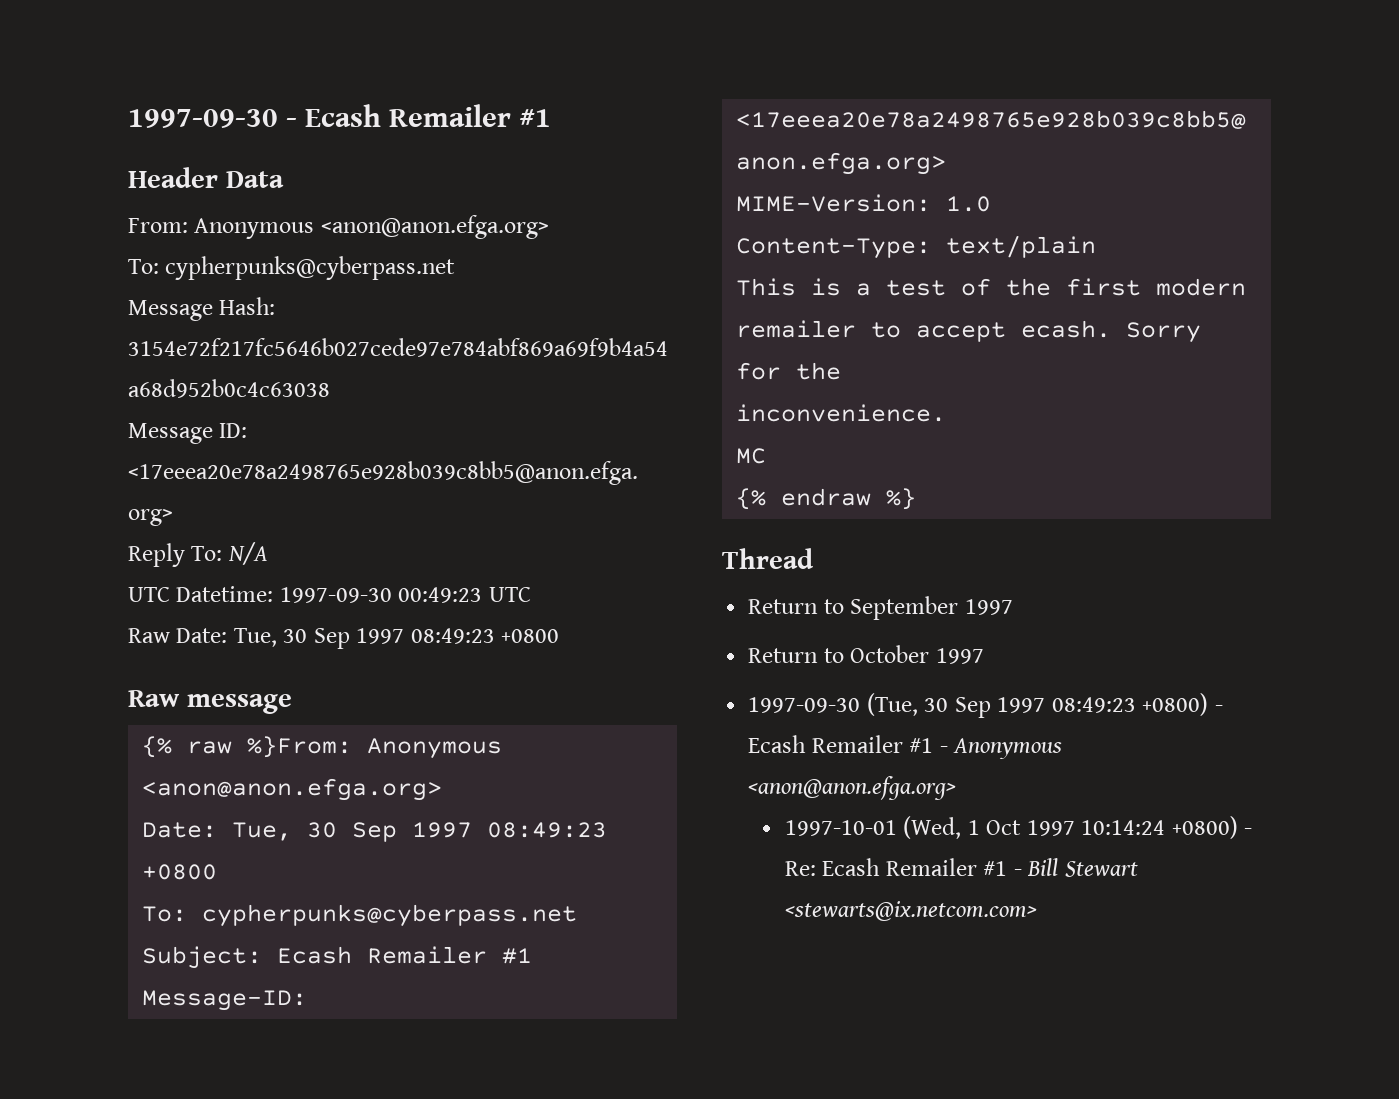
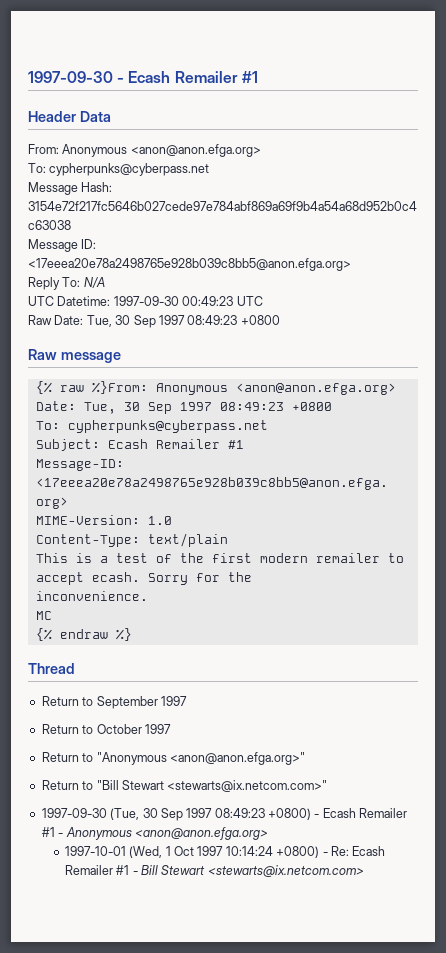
(984, 656) none -> [41,752,305,765] [41,780,328,792] // Return to "Anonymous <anon@anon.efga.org>" // Return to "Bill Stewart <stewarts@ix.netcom.com>"

